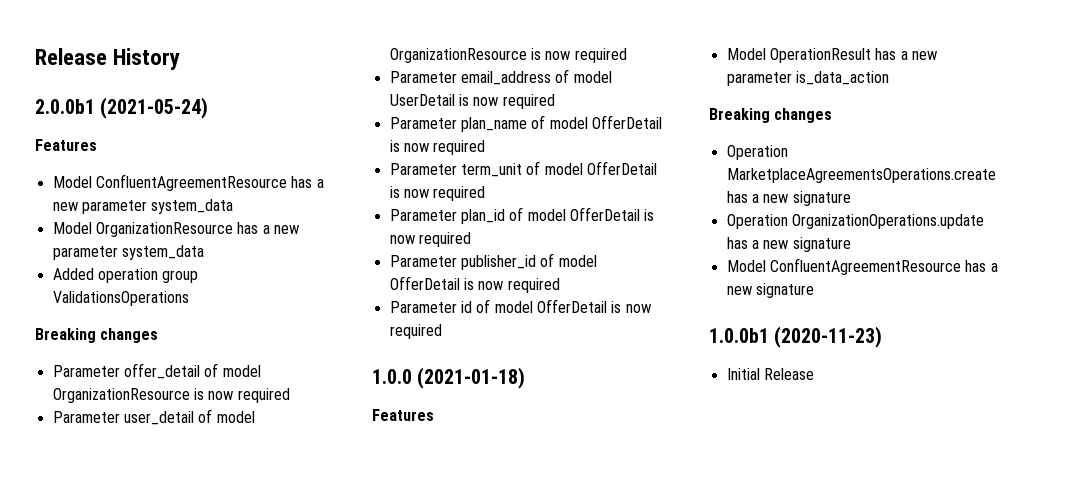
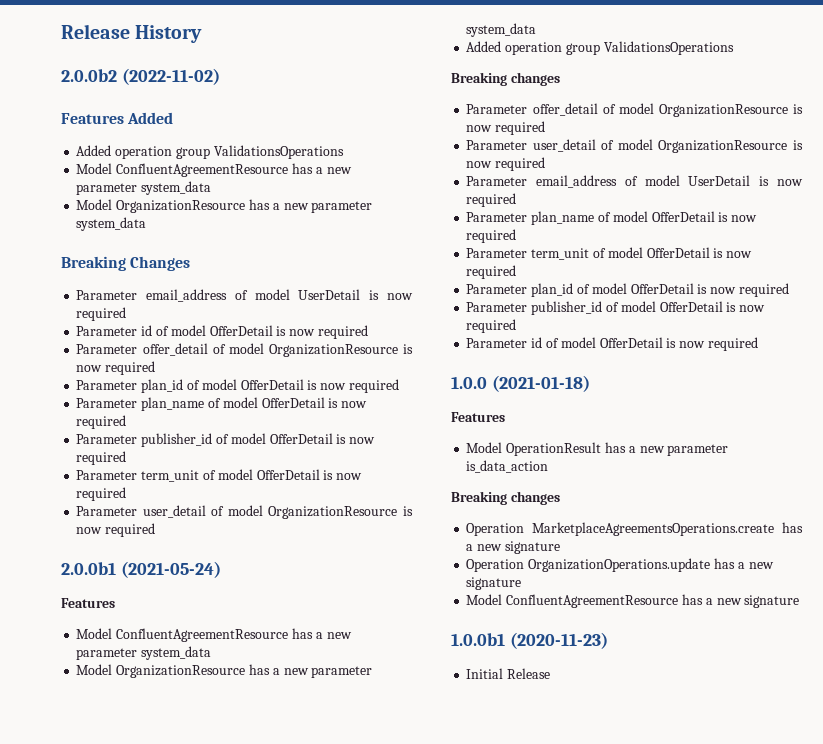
(181, 59) none -> [61,68,220,85] [61,112,174,124] [76,145,344,159] [76,163,352,177] [76,181,212,195] [76,199,373,213] [76,217,147,231] [61,256,191,271] [76,289,413,302] [76,307,127,321] [76,325,368,339] [76,343,413,357] [76,361,156,375] [76,379,399,393] [76,397,368,411] [76,415,127,429] [76,433,376,447] [76,451,127,465] [76,469,363,482] [76,487,127,501] [76,505,413,519] [76,523,156,537] // 2.0.0b2 (2022-11-02) // Features Added // Added operation group ValidationsOperations // Model ConfluentAgreementResource has a new parameter system_data // Model OrganizationResource has a new parameter system_data // Breaking Changes // Parameter email_address of model UserDetail is now required // Parameter id of model OfferDetail is now required // Parameter offer_detail of model OrganizationResource is now required // Parameter plan_id of model OfferDetail is now required // Parameter plan_name of model OfferDetail is now required // Parameter publisher_id of model OfferDetail is now required // Parameter term_unit of model OfferDetail is now required // Parameter user_detail of model OrganizationResource is now required

